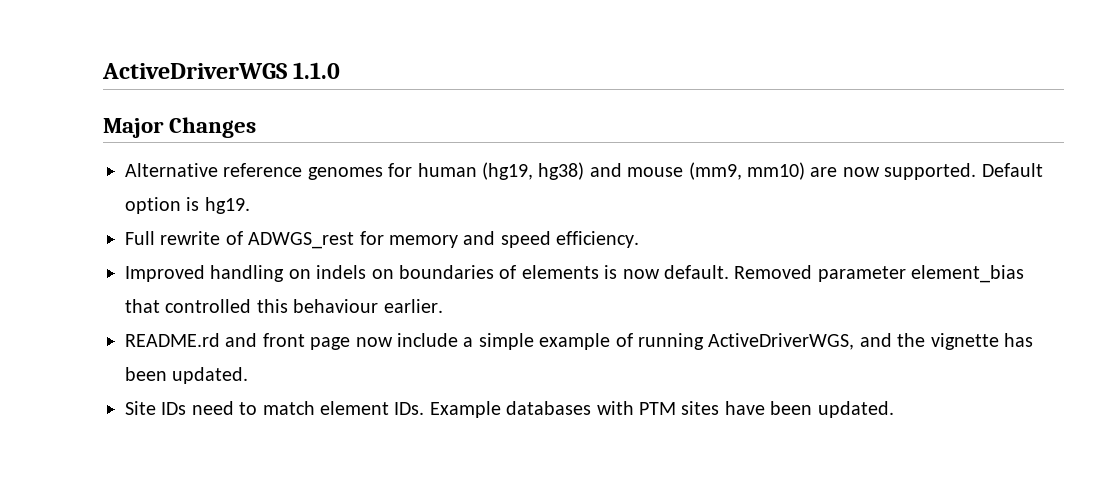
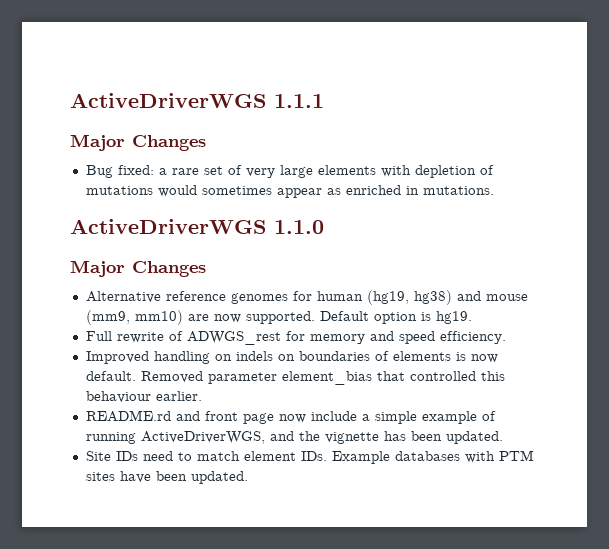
[102,63,287,79] ActiveDriverWGS -> [70,93,324,108] [70,134,206,151] [85,165,494,178] [85,185,494,198] [70,219,266,234] ActiveDriverWGS 1.1.1 // Major Changes // Bug fixed: a rare set of very large elements with depletion of mutations would sometimes appear as enriched in mutations. // ActiveDriverWGS

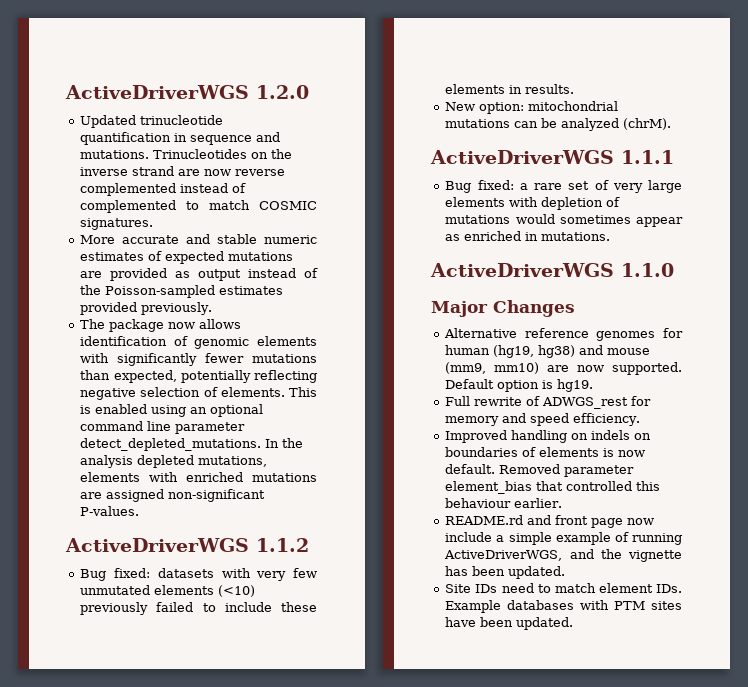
[70,93,266,108] ActiveDriverWGS -> [65,85,309,99] [80,115,224,128] [80,132,281,145] [80,149,293,159] [80,166,286,176] [80,183,247,196] [80,200,317,213] [80,218,154,230] [80,234,317,244] [80,251,294,264] [80,268,318,281] [80,285,284,298] [80,302,213,315] [80,319,242,332] [80,336,317,349] [80,353,317,366] [80,370,317,383] [80,387,317,400] [80,404,264,417] [80,421,246,434] [80,438,304,451] [80,455,268,468] [80,472,317,482] [80,489,266,502] [80,506,140,516] [65,538,309,552] [80,568,317,581] [80,585,256,597] [80,602,317,615] [445,84,575,94] [445,101,619,114] [445,118,672,131] [430,150,614,164] ActiveDriverWGS 1.2.0 // Updated trinucleotide quantification in sequence and mutations. Trinucleotides on the inverse strand are now reverse complemented instead of complemented to match COSMIC signatures. // More accurate and stable numeric estimates of expected mutations are provided as output instead of the Poisson-sampled estimates provided previously. // The package now allows identification of genomic elements with significantly fewer mutations than expected, potentially reflecting negative selection of elements. This is enabled using an optional command line parameter detect_depleted_mutations. In the analysis depleted mutations, elements with enriched mutations are assigned non-significant P-values. // ActiveDriverWGS 1.1.2 // Bug fixed: datasets with very few unmutated elements (<10) previously failed to include these elements in results. // New option: mitochondrial mutations can be analyzed (chrM). // ActiveDriverWGS
[70,134,206,151] // Major Changes -> (674, 157) none

